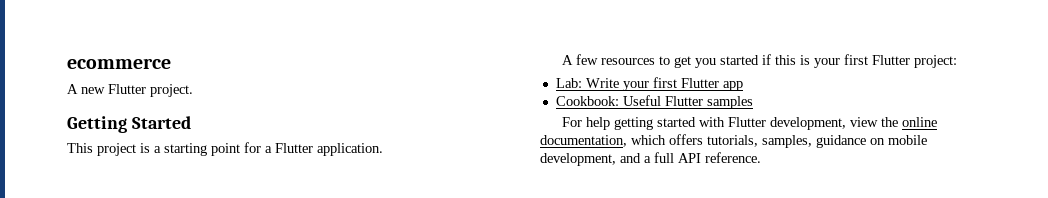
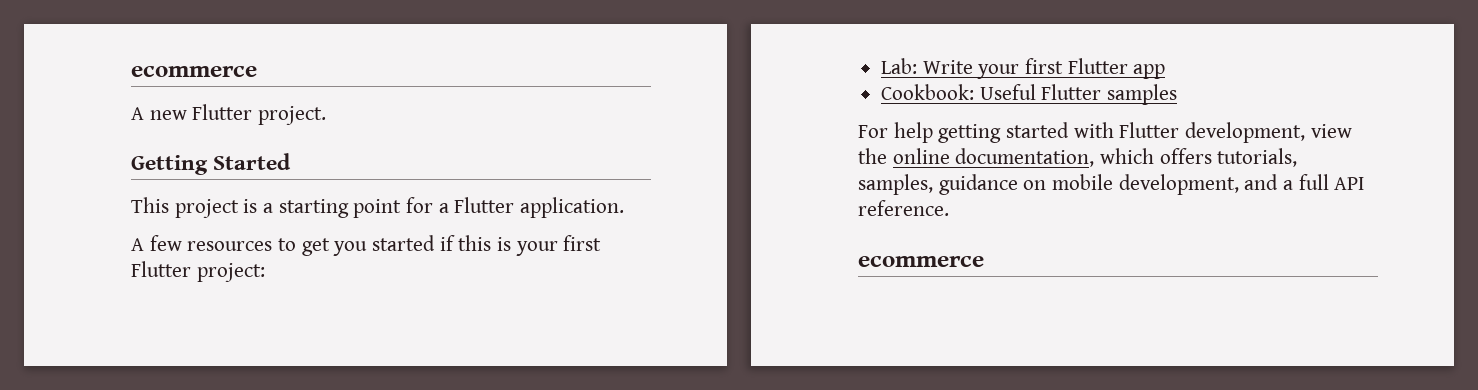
(761, 157) none -> [858,256,984,267] // ecommerce

